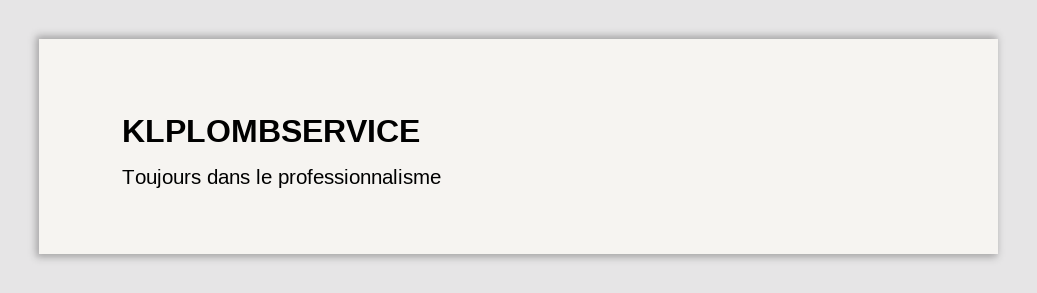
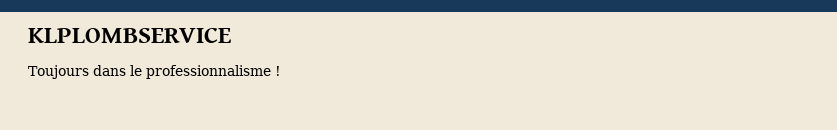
(441, 178) none -> [274,66,281,76] !

